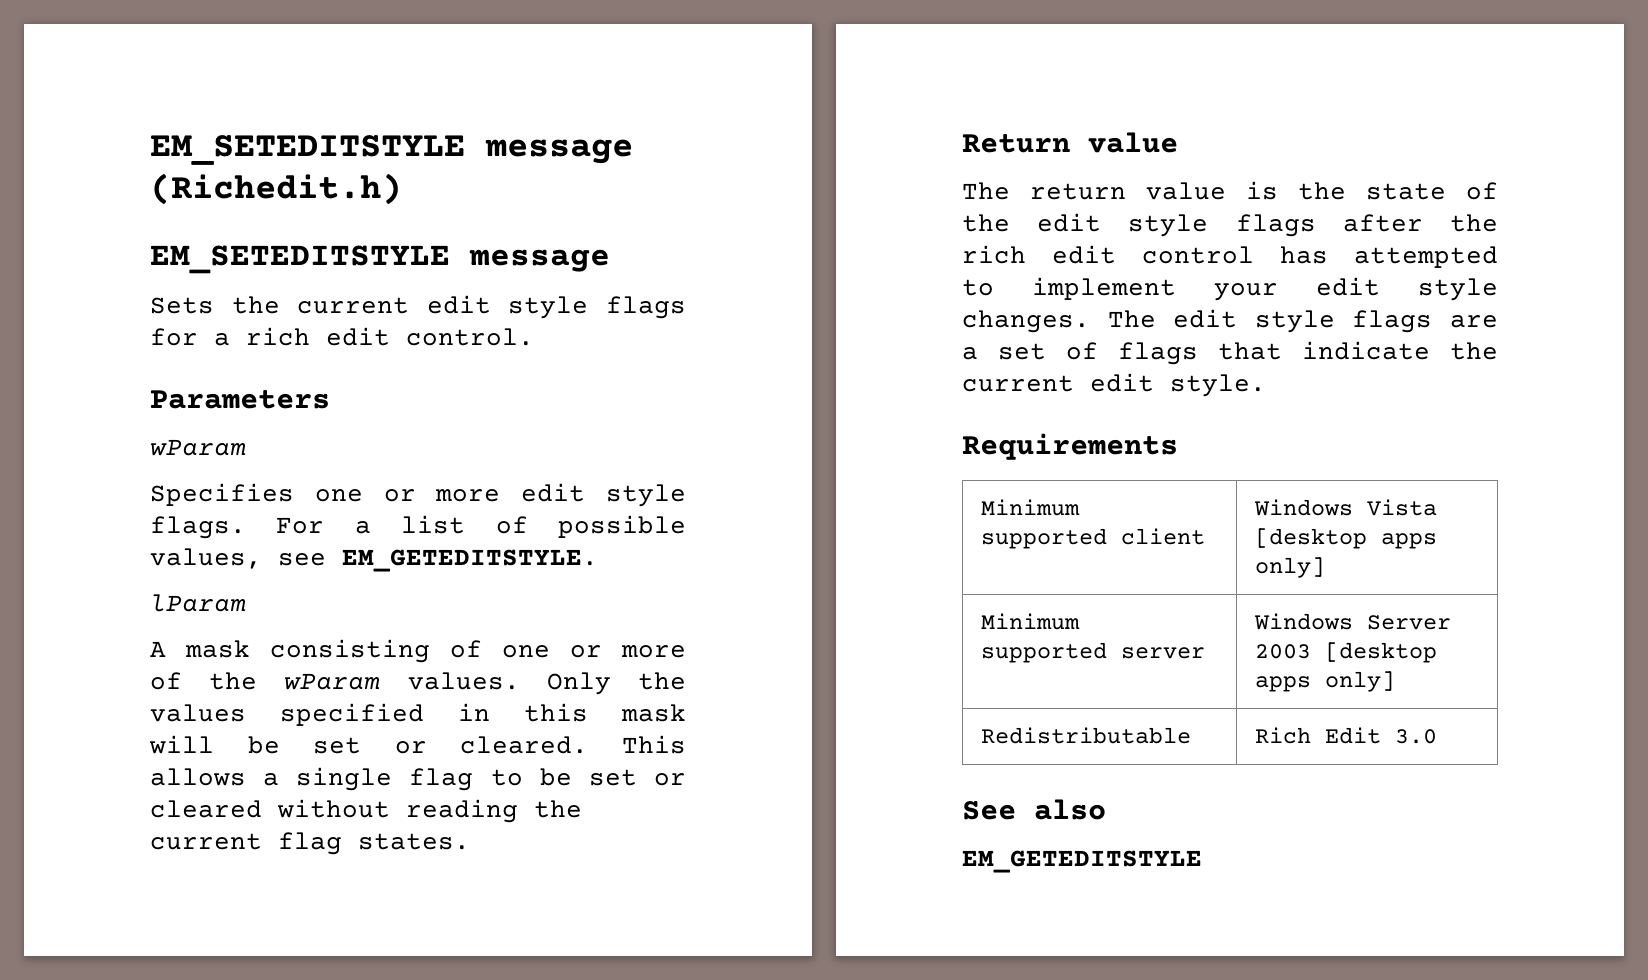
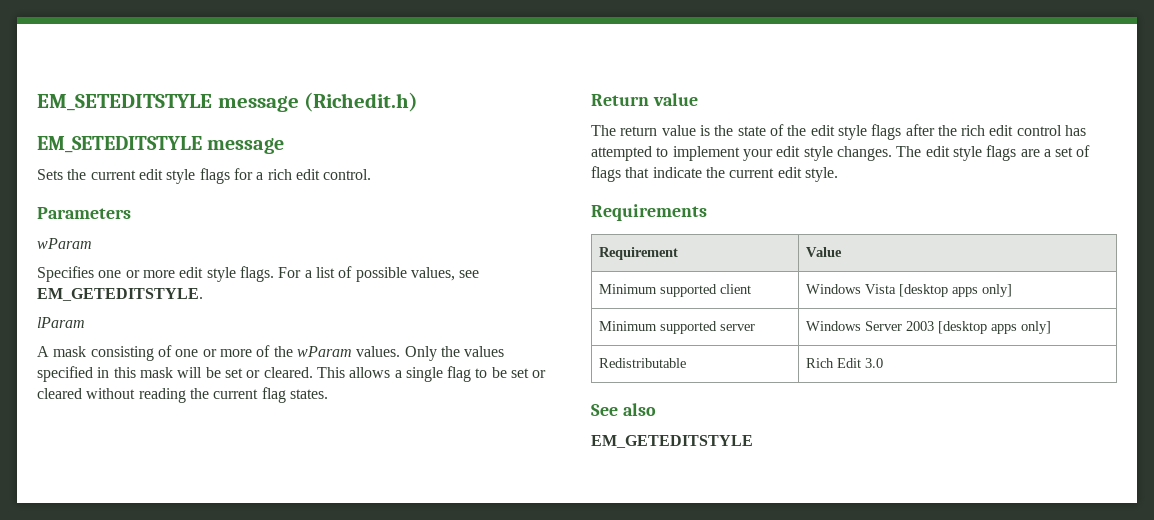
(1178, 446) none -> [598,247,678,260] [805,247,842,257] // Requirement | Value

